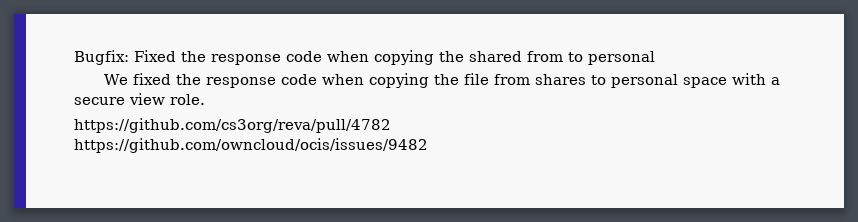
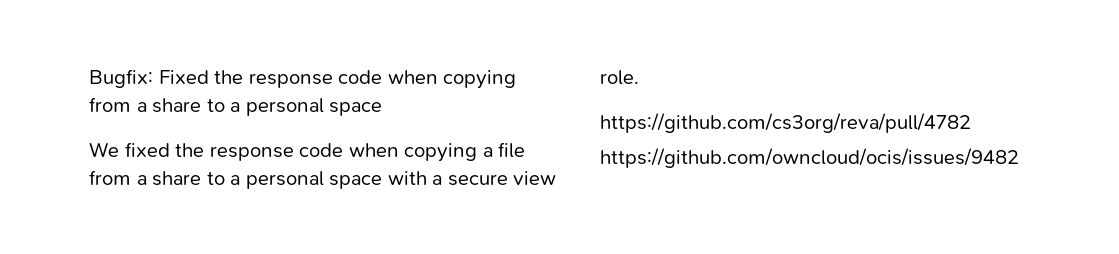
[439,51,655,65] the shared from to personal -> [89,97,383,116] from a share to a personal space
[434,74,460,85] the -> [482,147,493,157] a
[535,74,607,85] shares to -> [136,171,241,186] a share to a

